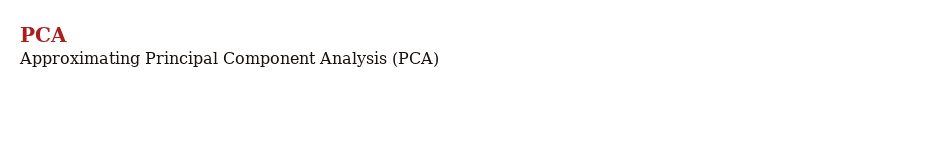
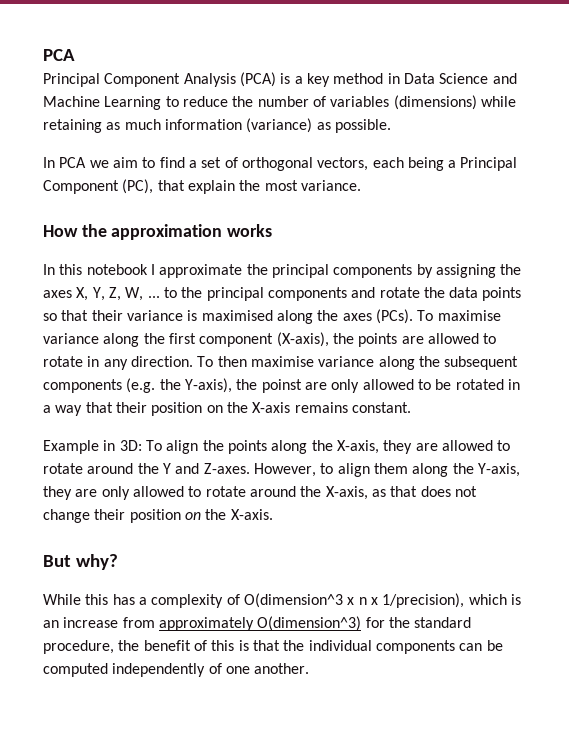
[19,51,140,67] Approximating -> (75, 55) none
(439, 59) none -> [280,73,517,87] [43,95,516,110] [43,118,391,133] [43,157,518,171] [43,179,361,194] [43,224,273,240] [43,264,522,278] [43,287,522,301] [43,309,501,324] [43,332,497,347] [43,356,519,370] [43,378,520,393] [43,402,411,416] [43,440,511,454] [43,463,520,477] [43,486,477,500] [43,509,273,523] [43,554,118,570] [43,593,521,608] [43,616,472,631] [43,640,503,654] [43,663,310,677] is a key method in Data Science and Machine Learning to reduce the number of variables (dimensions) while retaining as much information (variance) as possible. // In PCA we aim to find a set of orthogonal vectors, each being a Principal Component (PC), that explain the most variance. // How the approximation works // In this notebook I approximate the principal components by assigning the axes X, Y, Z, W, ... to the principal components and rotate the data points so that their variance is maximised along the axes (PCs). To maximise variance along the first component (X-axis), the points are allowed to rotate in any direction. To then maximise variance along the subsequent components (e.g. the Y-axis), the poinst are only allowed to be rotated in a way that their position on the X-axis remains constant. // Example in 3D: To align the points along the X-axis, they are allowed to rotate around the Y and Z-axes. However, to align them along the Y-axis, they are only allowed to rotate around the X-axis, as that does not change their position on the X-axis. // But why? // While this has a complexity of O(dimension^3 x n x 1/precision), which is an increase from approximately O(dimension^3) for the standard procedure, the benefit of this is that the individual components can be computed independently of one another.

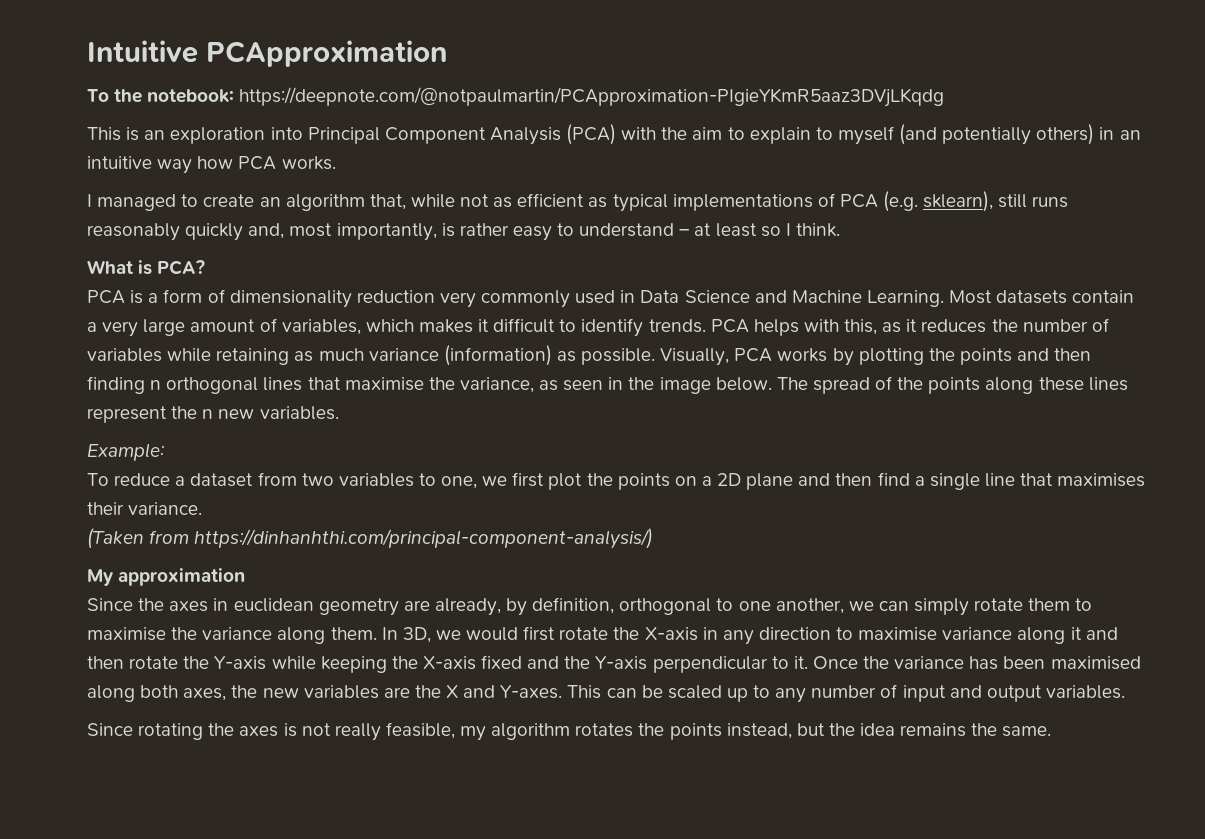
[43,49,75,61] [43,72,384,87] PCA // Principal Component Analysis (PCA) is a key method -> [87,40,447,67] [87,87,945,107] [87,124,1141,145] [87,156,336,174] [87,191,1069,212] [87,223,840,241] [87,260,206,275] [87,289,616,308] Intuitive PCApproximation // To the notebook: https://deepnote.com/@notpaulmartin/PCApproximation-PIgieYKmR5aaz3DVjLKqdg // This is an exploration into Principal Component Analysis (PCA) with the aim to explain to myself (and potentially others) in an intuitive way how PCA works. // I managed to create an algorithm that, while not as efficient as typical implementations of PCA (e.g. sklearn), still runs reasonably quickly and, most importantly, is rather easy to understand – at least so I think. // What is PCA? // PCA is a form of dimensionality reduction very commonly used
[104,96,228,110] Learning to reduce -> [866,290,1135,307] [87,318,987,337] Learning. Most datasets contain a very large amount of variables, which makes it difficult to identify trends. PCA helps with this, as it reduces
[393,95,477,110] (dimensions) -> (162, 355) none
[164,118,313,133] information (variance) -> [368,345,552,366] variance (information)
[43,157,518,171] [43,179,361,194] [43,224,273,240] [43,264,522,278] [43,287,522,301] [43,309,501,324] [43,332,497,347] [43,356,519,370] [43,378,520,393] [43,402,411,416] [43,440,511,454] [43,463,520,477] [43,486,477,500] [43,509,273,523] [43,554,118,570] [43,593,521,608] [43,616,472,631] [43,640,503,654] [43,663,310,677] // In PCA we aim to find a set of orthogonal vectors, each being a Principal Component (PC), that explain the most variance. // How the approximation works // In this notebook I approximate the principal components by assigning the axes X, Y, Z, W, ... to the principal components and rotate the data points so that their variance is maximised along the axes (PCs). To maximise variance along the first component (X-axis), the points are allowed to rotate in any direction. To then maximise variance along the subsequent components (e.g. the Y-axis), the poinst are only allowed to be rotated in a way that their position on the X-axis remains constant. // Example in 3D: To align the points along the X-axis, they are allowed to rotate around the Y and Z-axes. However, to align them along the Y-axis, they are only allowed to rotate around the X-axis, as that does not change their position on the X-axis. // But why? // While this has a complexity of O(dimension^3 x n x 1/precision), which is an increase from approximately O(dimension^3) for the standard procedure, the benefit of this is that the individual components can be computed independently of one another. -> [660,348,1092,366] [87,376,1128,394] [87,406,339,423] [87,443,165,461] [87,472,1146,490] [87,502,203,515] [87,528,654,549] [87,568,246,586] [87,597,1093,616] [87,626,1118,645] [87,655,1141,673] [87,684,1125,703] [87,722,1052,741] Visually, PCA works by plotting the points and then finding n orthogonal lines that maximise the variance, as seen in the image below. The spread of the points along these lines represent the n new variables. // Example: // To reduce a dataset from two variables to one, we first plot the points on a 2D plane and then find a single line that maximises their variance. // (Taken from https://dinhanhthi.com/principal-component-analysis/) // My approximation // Since the axes in euclidean geometry are already, by definition, orthogonal to one another, we can simply rotate them to maximise the variance along them. In 3D, we would first rotate the X-axis in any direction to maximise variance along it and then rotate the Y-axis while keeping the X-axis fixed and the Y-axis perpendicular to it. Once the variance has been maximised along both axes, the new variables are the X and Y-axes. This can be scaled up to any number of input and output variables. // Since rotating the axes is not really feasible, my algorithm rotates the points instead, but the idea remains the same.

